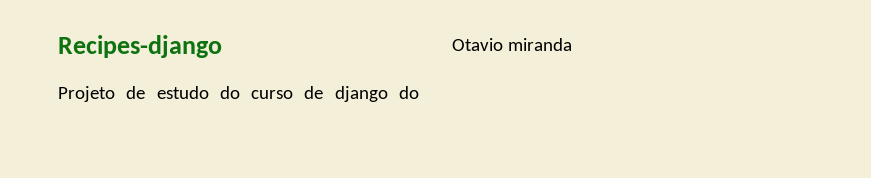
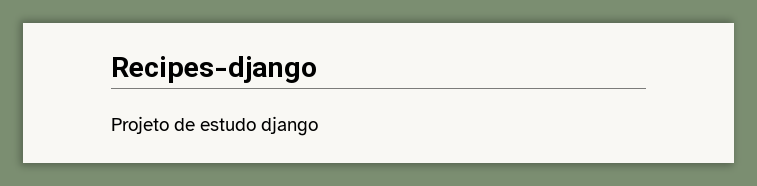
[219,86,419,102] [452,38,572,51] do curso de django do Otavio miranda -> [261,116,319,136] django

